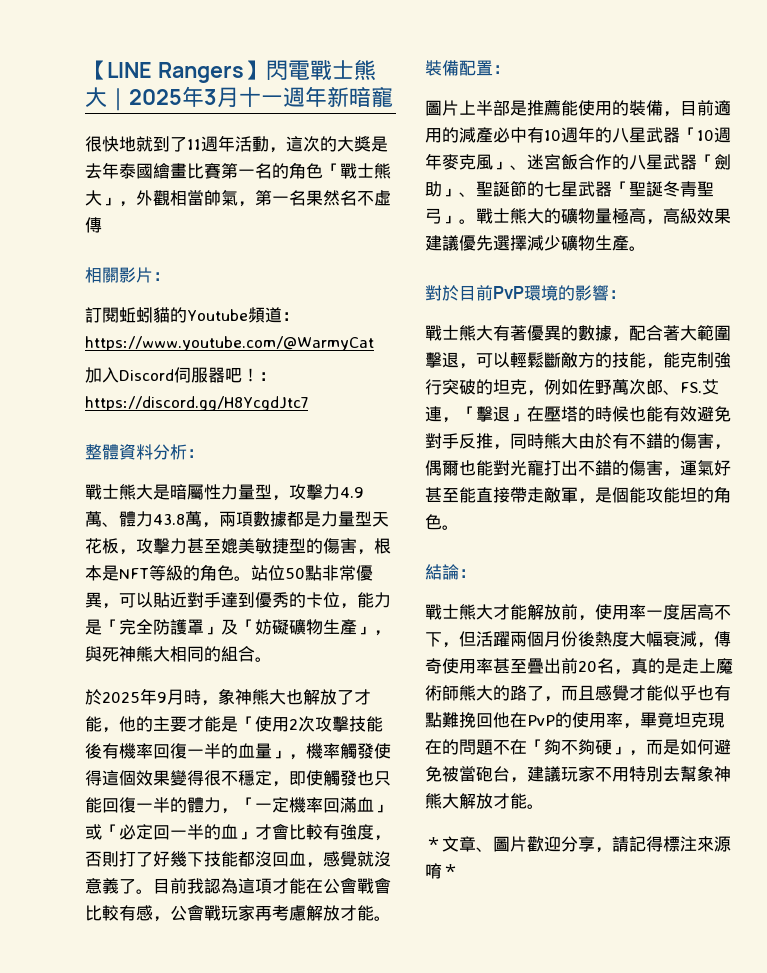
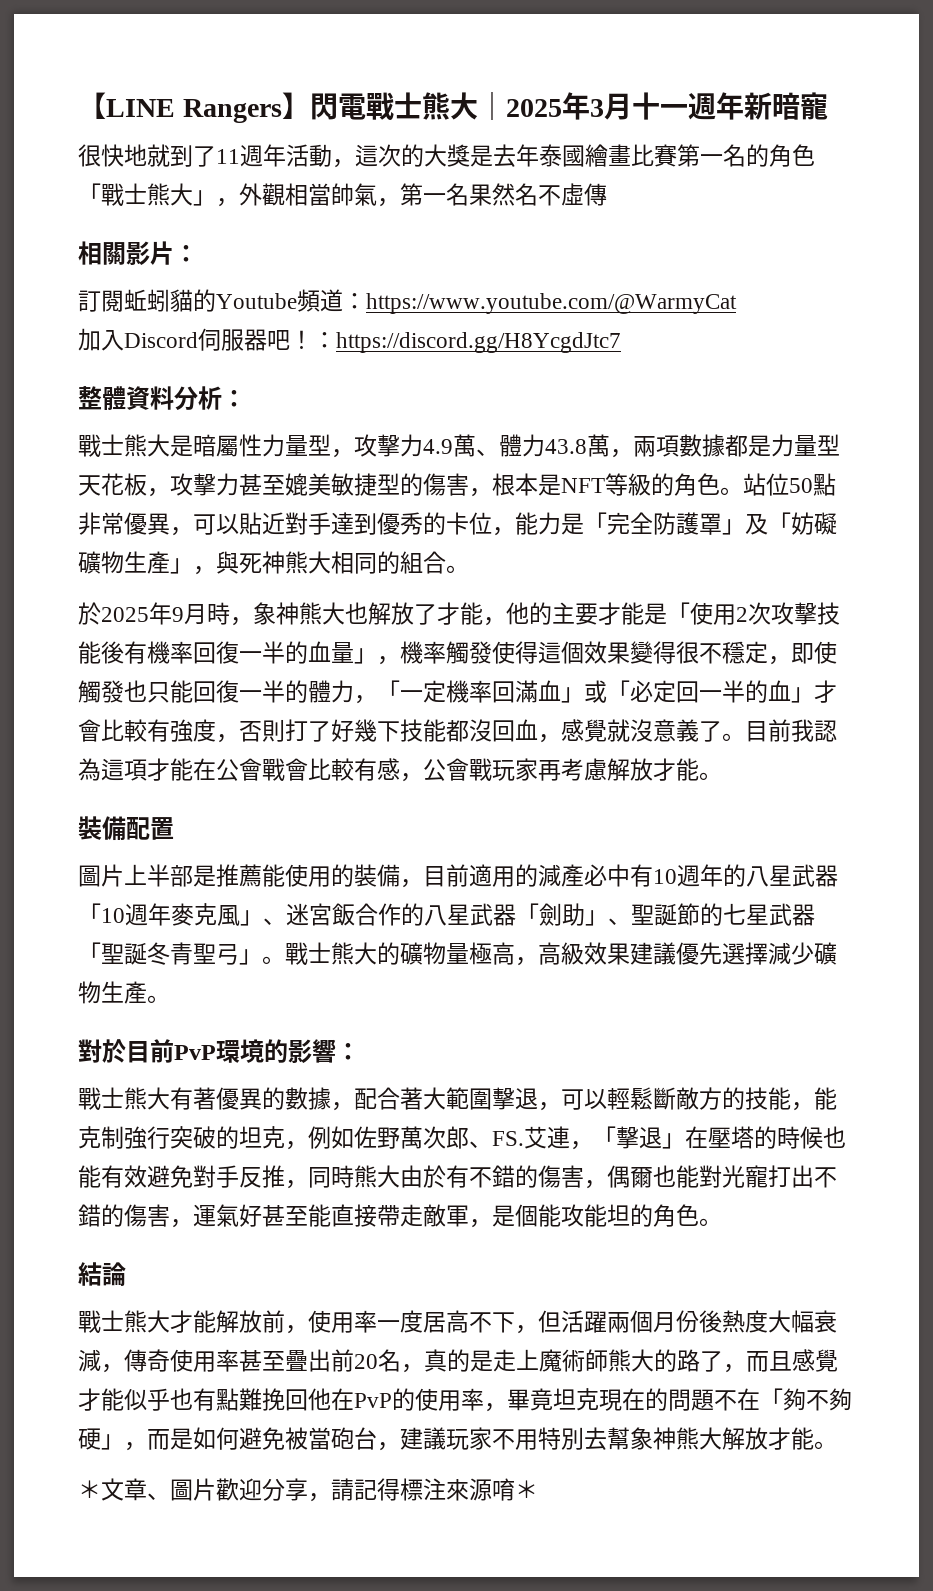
[493,65,510,74] ： -> (174, 828) none
[459,569,476,578] ： -> (126, 1274) none

